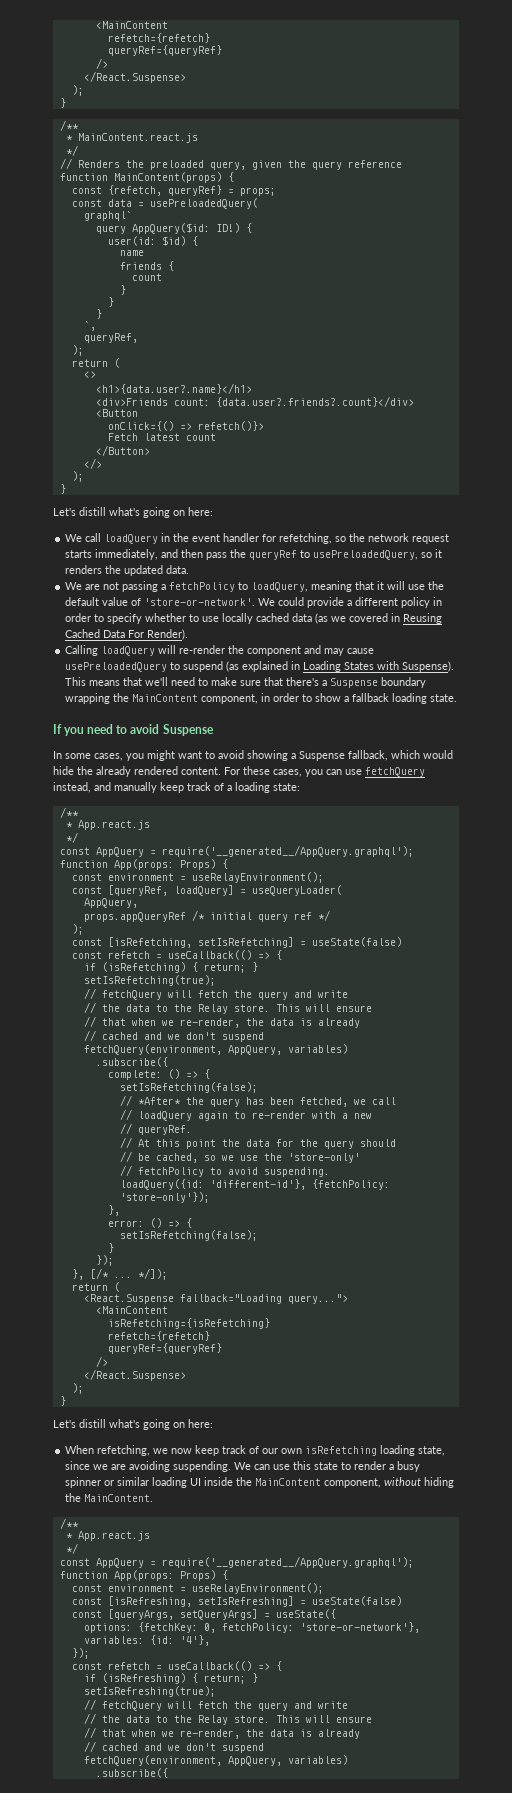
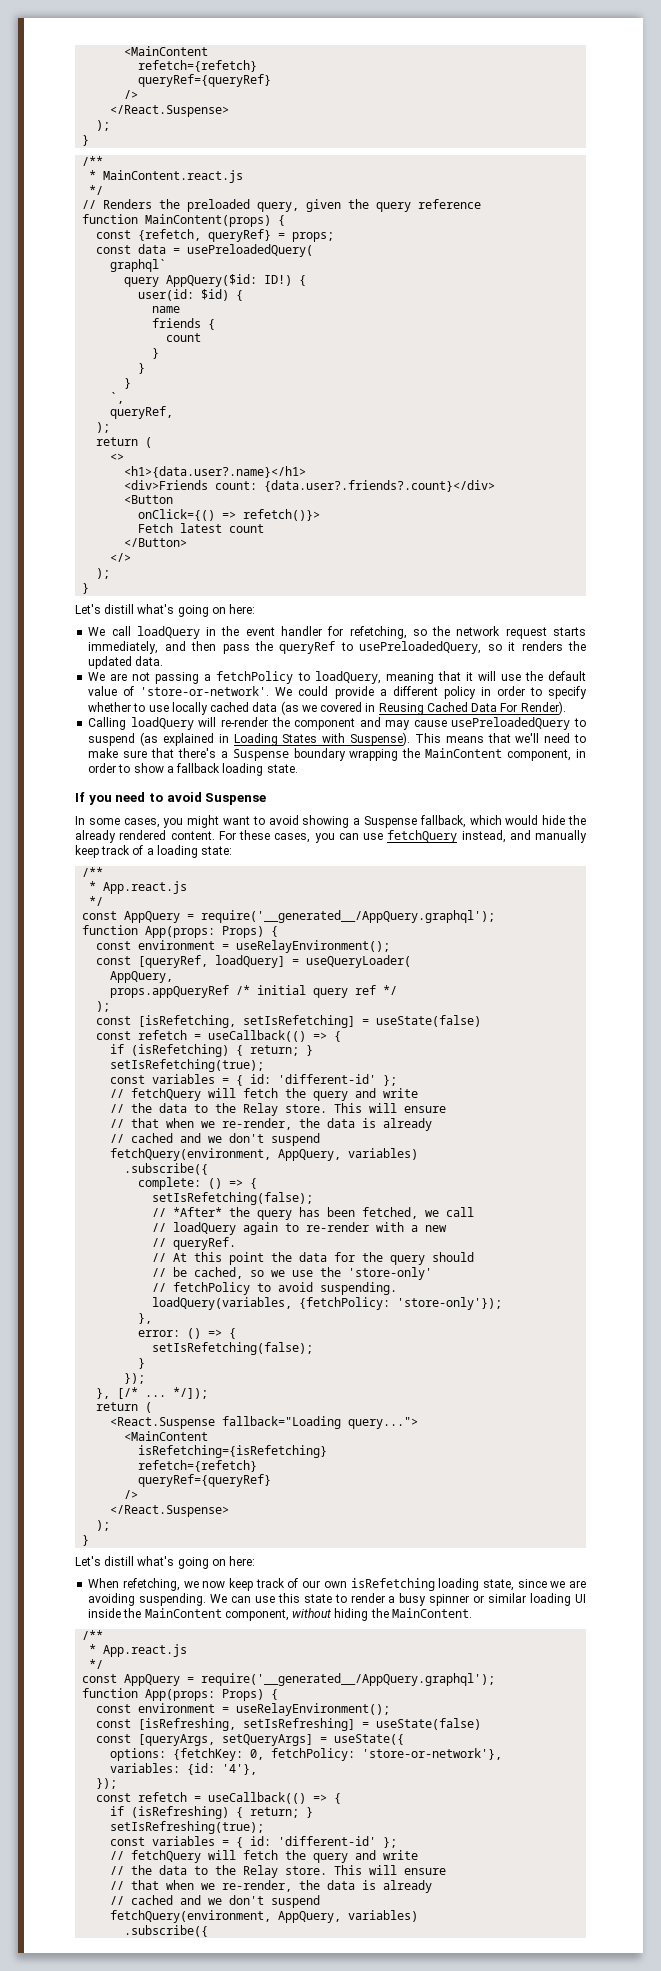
(216, 980) none -> [110,1074,398,1086] // const variables = { id: 'different-id' };
[119,1179,306,1190] loadQuery({id: 'different-id'}, -> [152,1297,293,1310] loadQuery(variables,
(216, 1691) none -> [110,1836,398,1848] // const variables = { id: 'different-id' };

